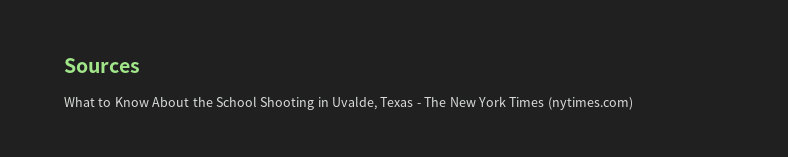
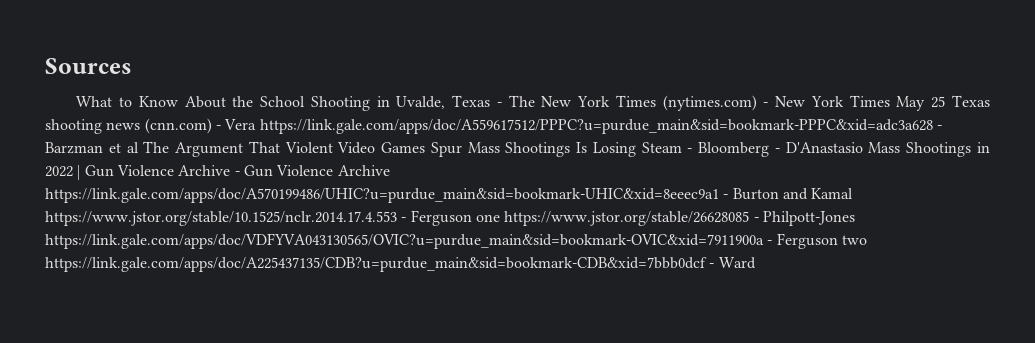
(633, 103) none -> [763,95,991,111] [45,118,942,134] [45,141,991,157] [45,165,390,180] [45,188,854,203] [45,210,855,226] [45,233,867,249] [45,257,756,272] - New York Times May 25 Texas shooting news (cnn.com) - Vera https://link.gale.com/apps/doc/A559617512/PPPC?u=purdue_main&sid=bookmark-PPPC&xid=adc3a628 - Barzman et al The Argument That Violent Video Games Spur Mass Shootings Is Losing Steam - Bloomberg - D'Anastasio Mass Shootings in 2022 | Gun Violence Archive - Gun Violence Archive https://link.gale.com/apps/doc/A570199486/UHIC?u=purdue_main&sid=bookmark-UHIC&xid=8eeec9a1 - Burton and Kamal https://www.jstor.org/stable/10.1525/nclr.2014.17.4.553 - Ferguson one https://www.jstor.org/stable/26628085 - Philpott-Jones https://link.gale.com/apps/doc/VDFYVA043130565/OVIC?u=purdue_main&sid=bookmark-OVIC&xid=7911900a - Ferguson two https://link.gale.com/apps/doc/A225437135/CDB?u=purdue_main&sid=bookmark-CDB&xid=7bbb0dcf - Ward

